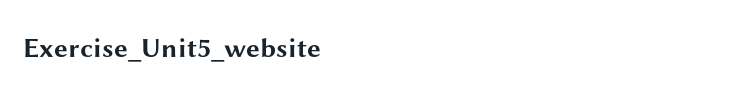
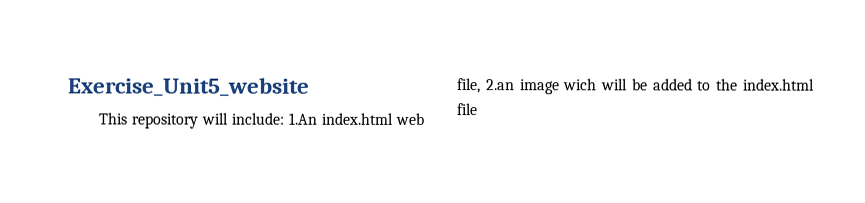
(321, 50) none -> [98,112,425,129] [457,78,815,95] [456,103,477,116] // This repository will include: 1.An index.html web file, 2.an image wich will be added to the index.html file

